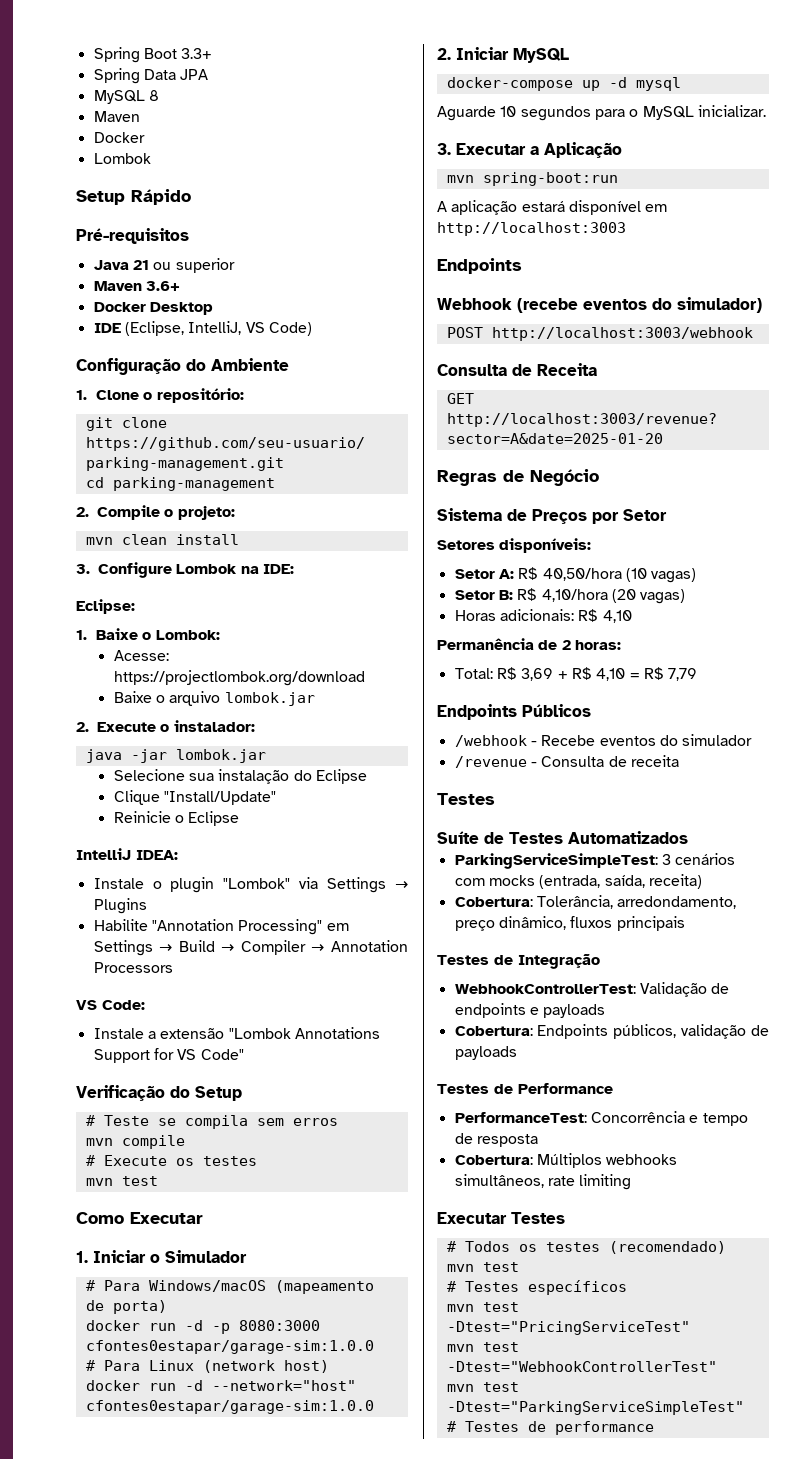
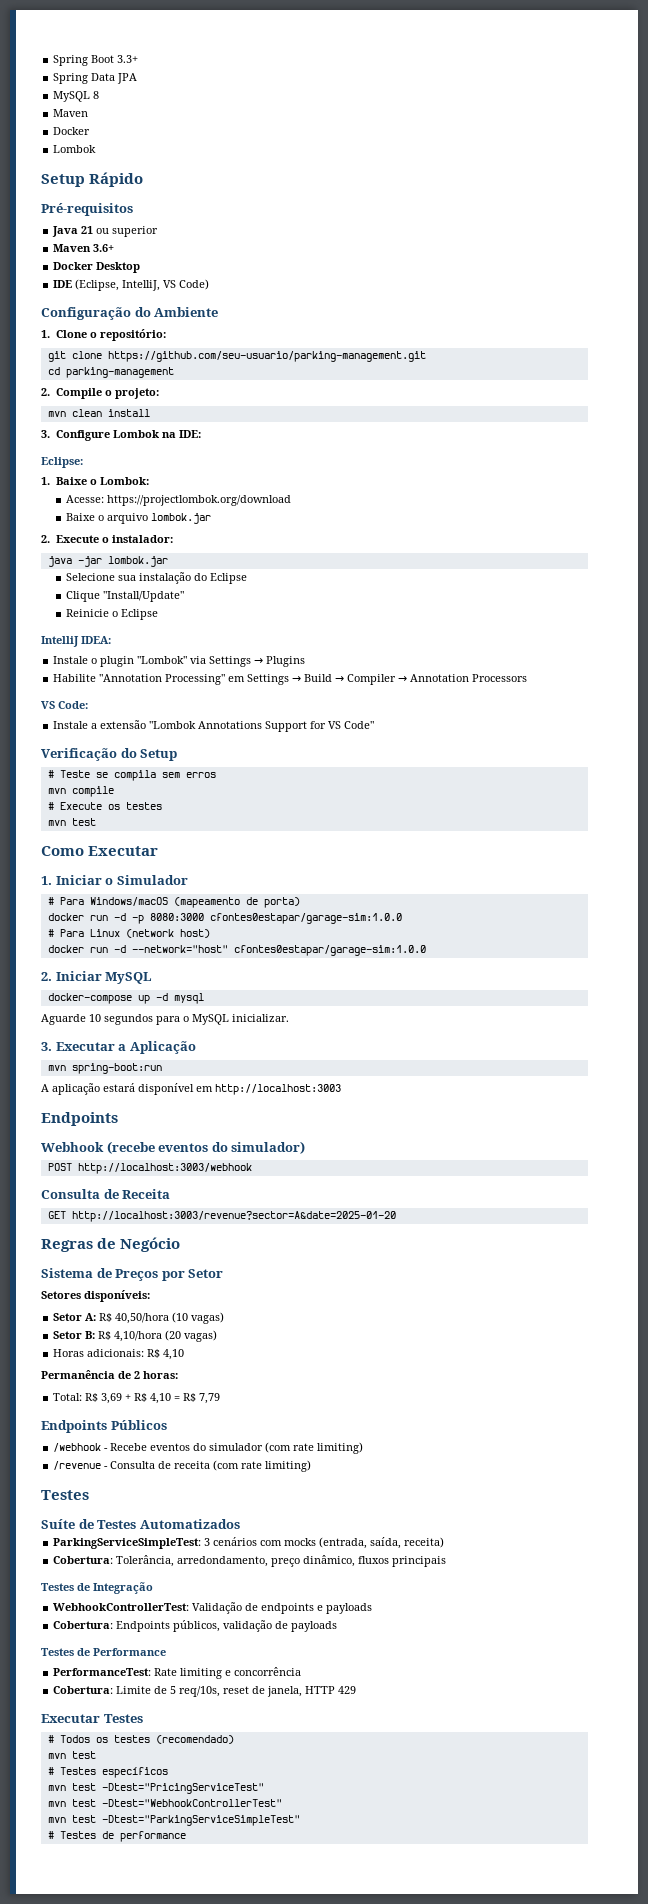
(753, 740) none -> [265,1442,364,1454] (com rate limiting)
(679, 761) none -> [213,1460,312,1472] (com rate limiting)
[590,1111,748,1126] [454,1133,538,1147] [454,1153,678,1168] [454,1174,632,1190] Concorrência e tempo de resposta // Cobertura: Múltiplos webhooks simultâneos, rate limiting -> [154,1667,302,1679] [53,1686,357,1697] Rate limiting e concorrência // Cobertura: Limite de 5 req/10s, reset de janela, HTTP 429

